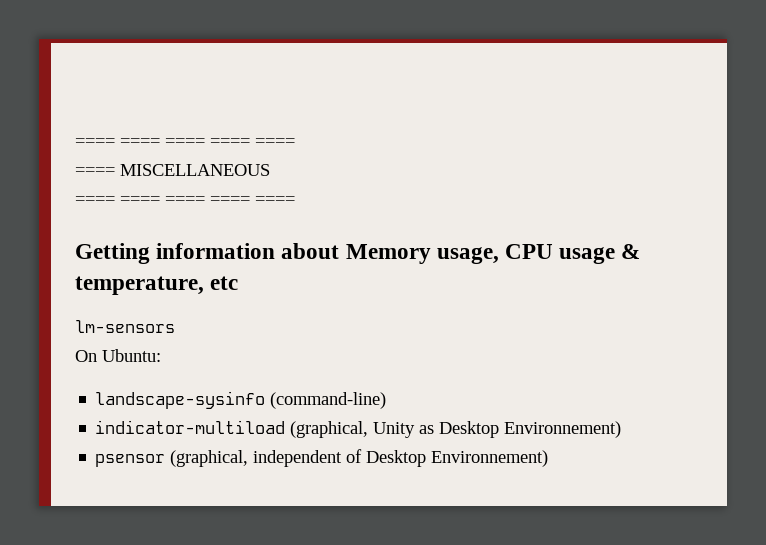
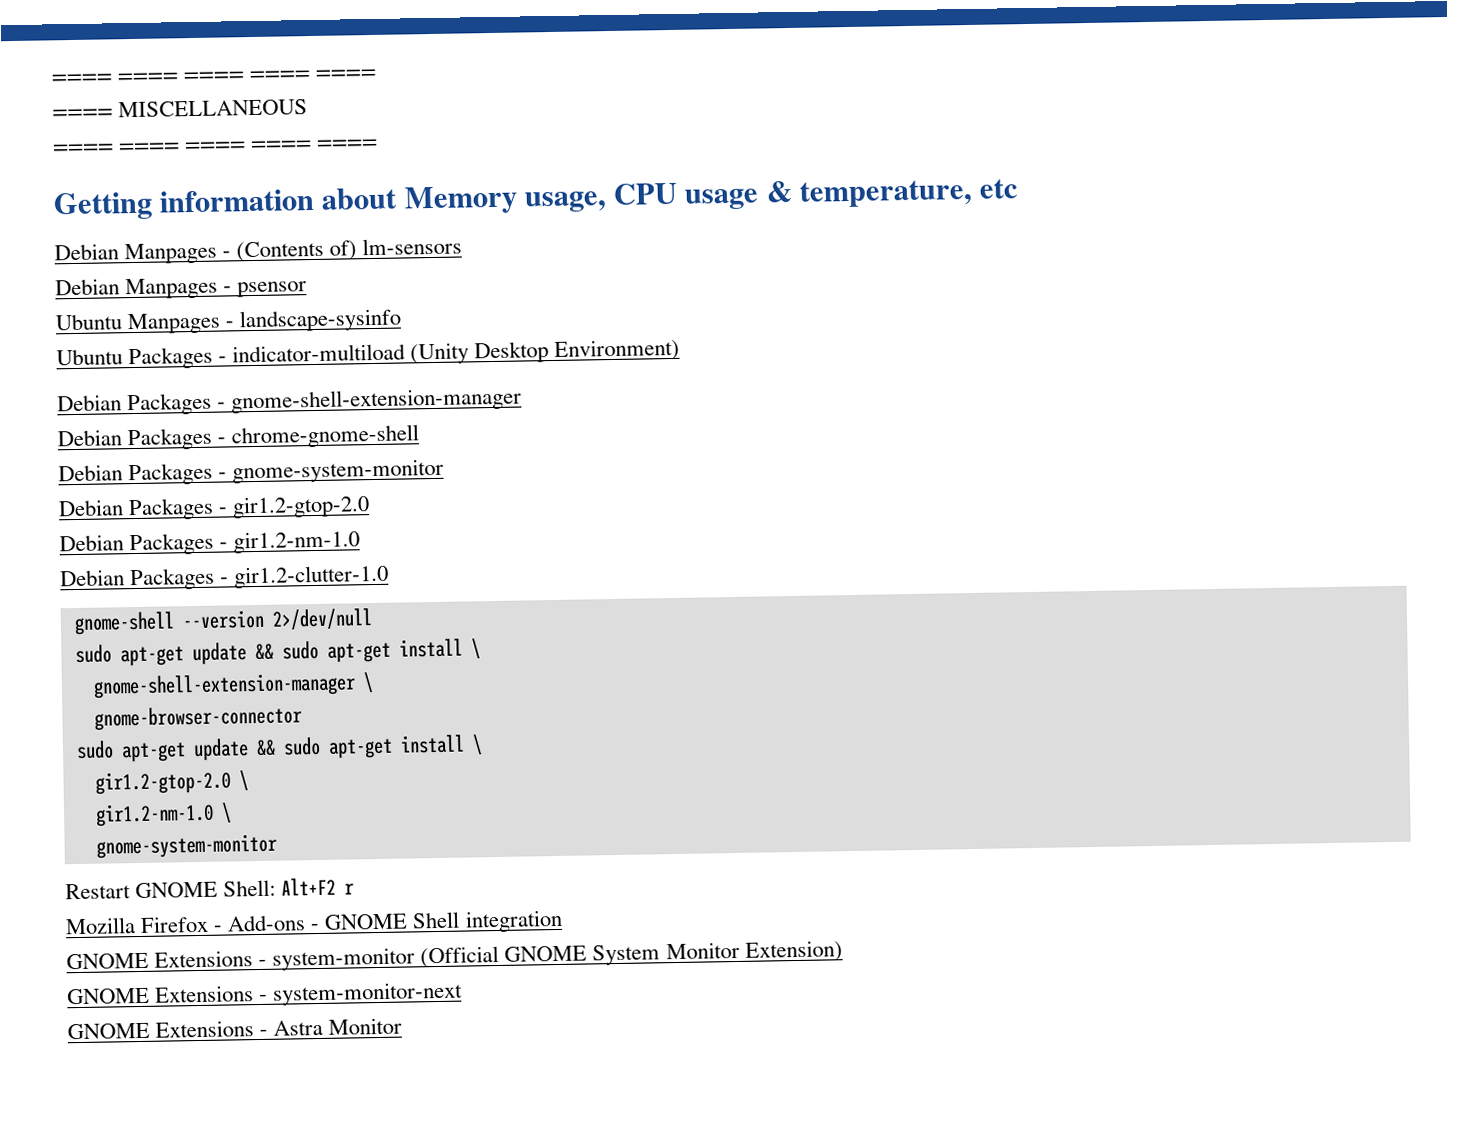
[75,320,175,333] [75,349,161,362] [95,391,387,409] [95,420,622,438] [95,449,549,467] lm-sensors // On Ubuntu: // landscape-sysinfo (command-line) // indicator-multiload (graphical, Unity as Desktop Environnement) // psensor (graphical, independent of Desktop Environnement) -> [54,237,463,265] [55,277,308,300] [55,308,403,335] [56,338,681,370] [57,387,523,416] [57,424,420,451] [58,458,445,486] [58,495,371,521] [59,530,361,556] [60,564,390,591] [73,608,373,636] [74,638,481,667] [92,672,374,699] [93,705,302,731] [75,734,483,763] [94,770,249,795] [94,802,232,827] [95,833,277,859] [65,877,355,900] [65,909,563,935] [66,940,843,971] [67,981,464,1006] [67,1017,403,1040] Debian Manpages - (Contents of) lm-sensors // Debian Manpages - psensor // Ubuntu Manpages - landscape-sysinfo // Ubuntu Packages - indicator-multiload (Unity Desktop Environment) // Debian Packages - gnome-shell-extension-manager // Debian Packages - chrome-gnome-shell // Debian Packages - gnome-system-monitor // Debian Packages - gir1.2-gtop-2.0 // Debian Packages - gir1.2-nm-1.0 // Debian Packages - gir1.2-clutter-1.0 // gnome-shell --version 2>/dev/null // sudo apt-get update && sudo apt-get install \ // gnome-shell-extension-manager \ // gnome-browser-connector // sudo apt-get update && sudo apt-get install \ // gir1.2-gtop-2.0 \ // gir1.2-nm-1.0 \ // gnome-system-monitor // Restart GNOME Shell: Alt+F2 r // Mozilla Firefox - Add-ons - GNOME Shell integration // GNOME Extensions - system-monitor (Official GNOME System Monitor Extension) // GNOME Extensions - system-monitor-next // GNOME Extensions - Astra Monitor

